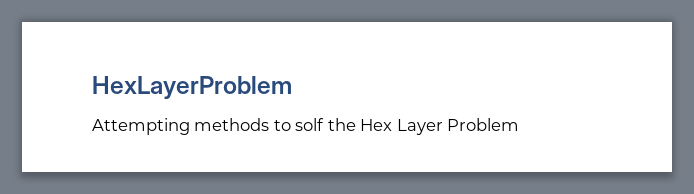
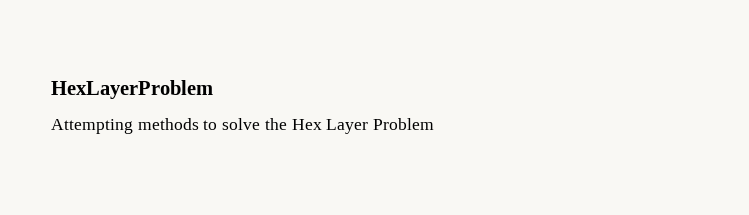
[295,118,325,131] solf -> [222,118,261,130] solve

